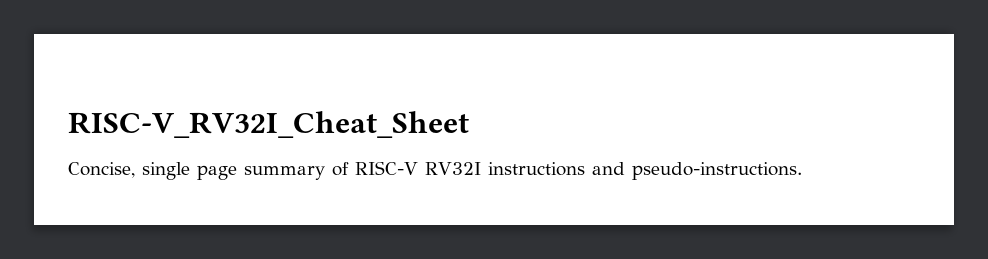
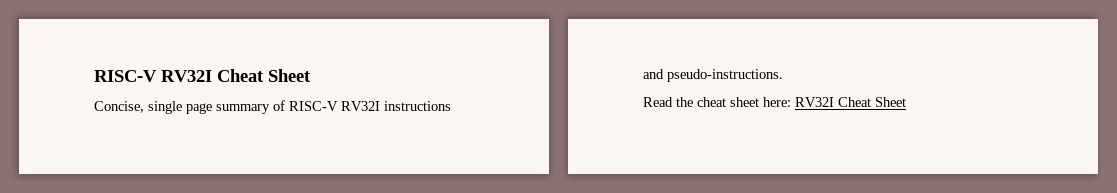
[68,111,469,138] RISC-V_RV32I_Cheat_Sheet -> [94,69,311,82] RISC-V RV32I Cheat Sheet
(802, 171) none -> [643,97,906,107] // Read the cheat sheet here: RV32I Cheat Sheet

